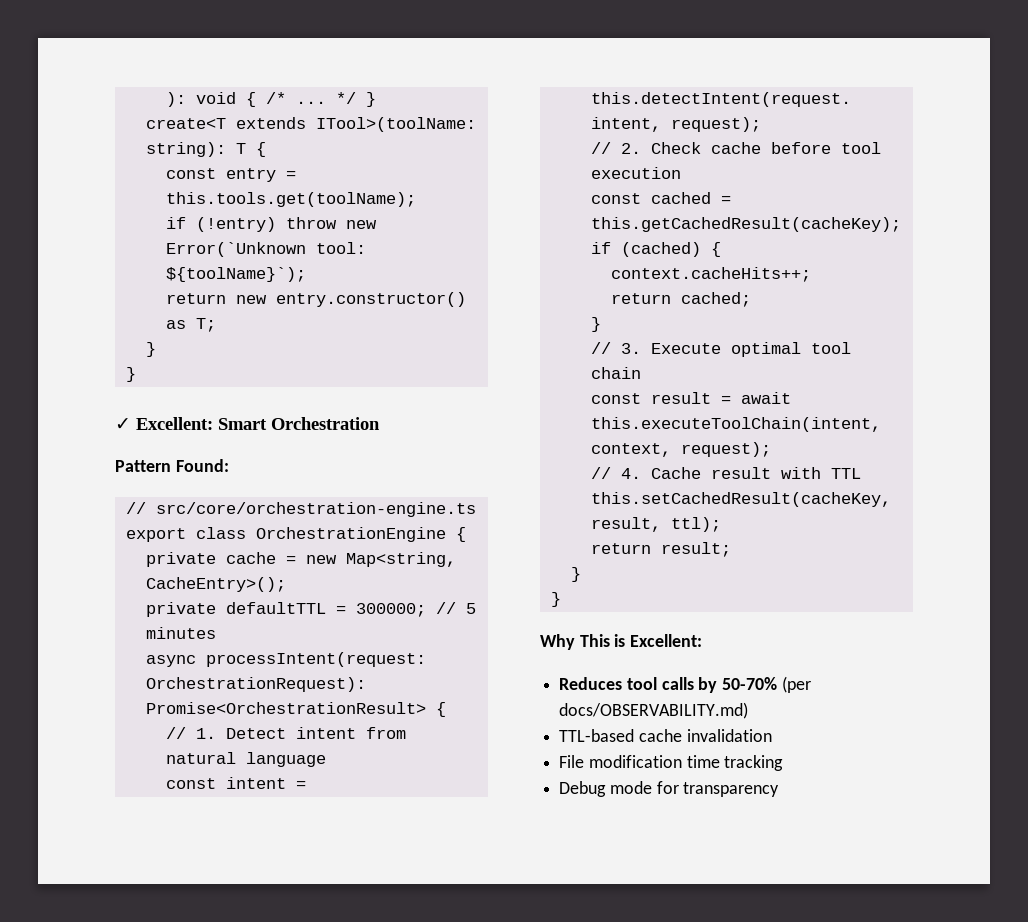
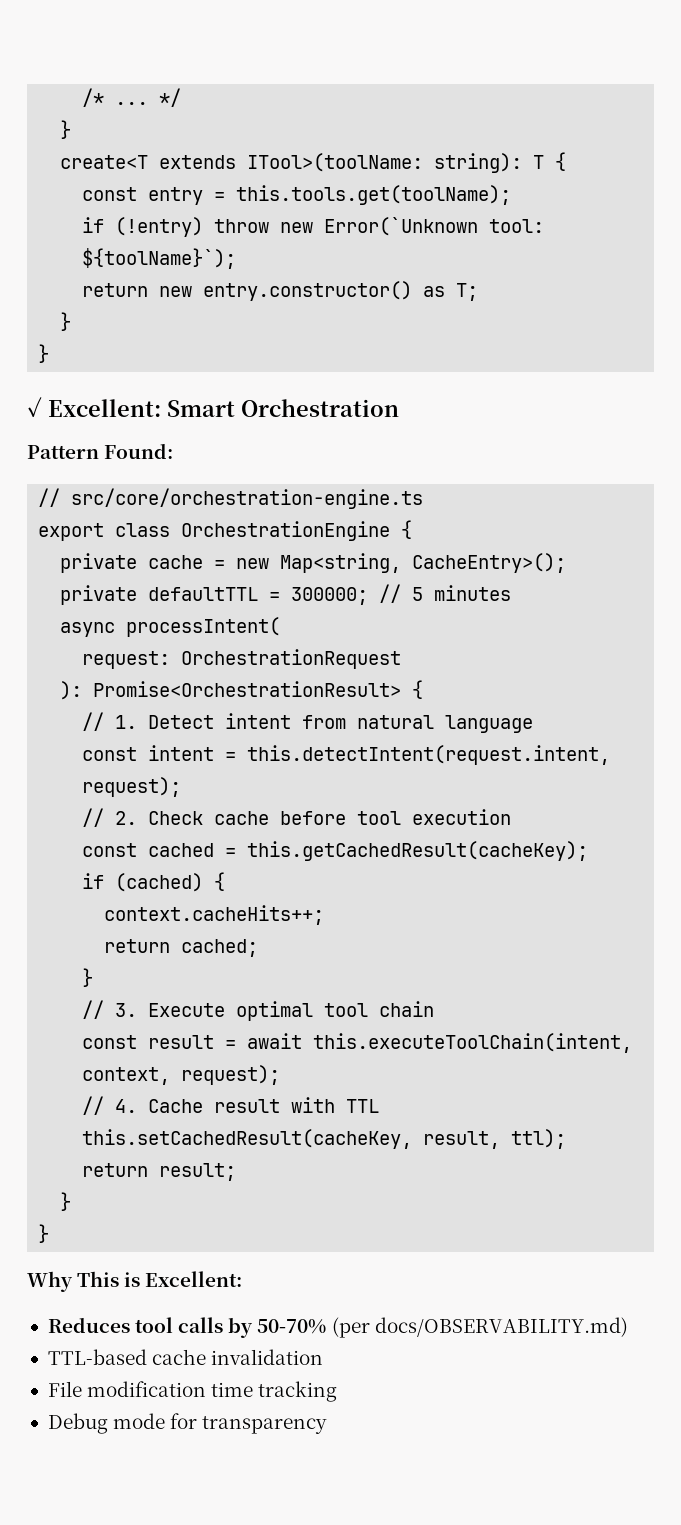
[165,92,256,107] ): void { -> (82, 97) none
(356, 98) none -> (182, 97) //
[205,652,426,667] [145,677,366,692] processIntent(request: OrchestrationRequest): -> [126,617,281,637] [82,649,402,669] [60,681,83,700] processIntent( // request: OrchestrationRequest // ):

